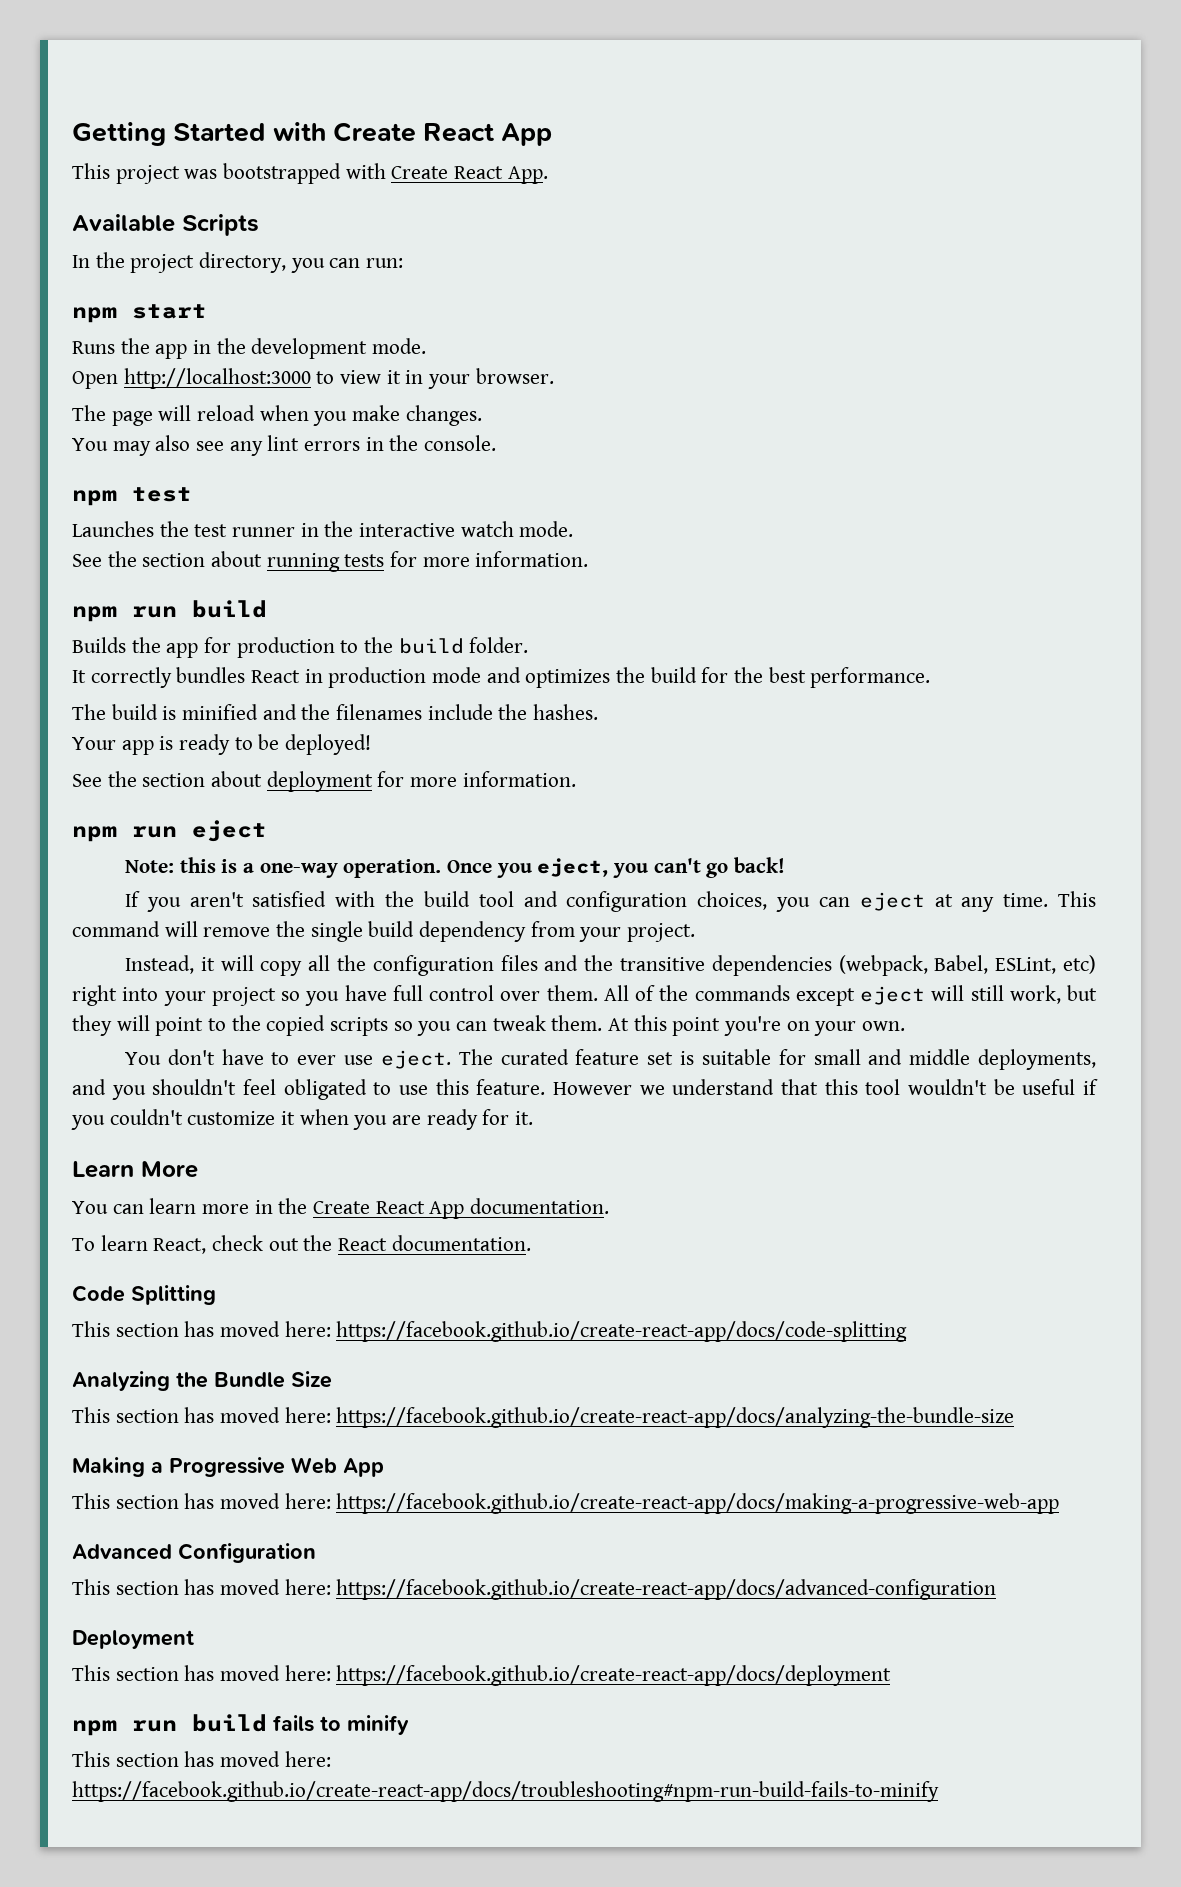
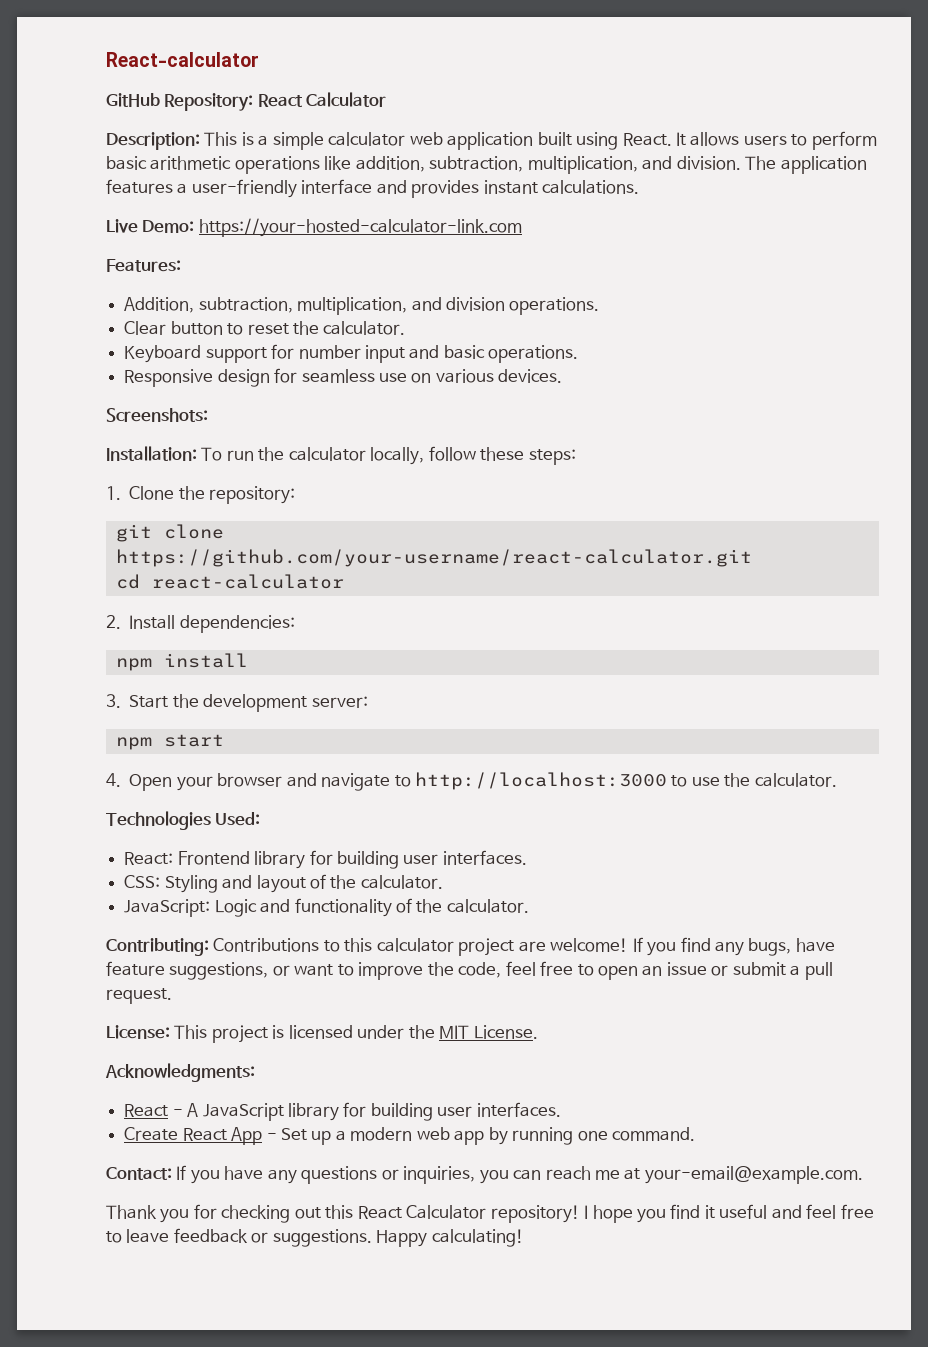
[72,122,553,146] [72,163,548,184] [72,214,259,236] [72,252,404,273] [72,304,207,323] [72,338,427,359] [72,368,554,389] [72,405,482,426] [72,435,497,456] [72,487,192,506] [72,521,574,537] [72,551,589,572] [72,600,267,622] [72,637,529,658] [72,667,931,688] [72,704,599,720] [72,734,372,755] [72,771,576,792] [72,820,267,842] [124,857,785,878] [124,891,1097,912] [72,921,696,942] [124,955,1096,976] [72,985,1097,1006] [72,1015,906,1036] [124,1049,1097,1070] [72,1079,1098,1100] [71,1109,534,1130] [72,1161,198,1178] [72,1198,610,1219] [72,1235,531,1254] [72,1285,216,1305] [72,1321,908,1342] [72,1371,332,1391] [72,1407,1015,1428] [72,1457,384,1477] [72,1493,1060,1514] [72,1543,316,1563] [72,1579,997,1600] [72,1630,194,1649] [72,1665,892,1686] [72,1714,409,1736] [72,1751,331,1767] [72,1781,939,1802] Getting Started with Create React App // This project was bootstrapped with Create React App. // Available Scripts // In the project directory, you can run: // npm start // Runs the app in the development mode. // Open http://localhost:3000 to view it in your browser. // The page will reload when you make changes. // You may also see any lint errors in the console. // npm test // Launches the test runner in the interactive watch mode. // See the section about running tests for more information. // npm run build // Builds the app for production to the build folder. // It correctly bundles React in production mode and optimizes the build for the best performance. // The build is minified and the filenames include the hashes. // Your app is ready to be deployed! // See the section about deployment for more information. // npm run eject // Note: this is a one-way operation. Once you eject, you can't go back! // If you aren't satisfied with the build tool and configuration choices, you can eject at any time. This command will remove the single build dependency from your project. // Instead, it will copy all the configuration files and the transitive dependencies (webpack, Babel, ESLint, etc) right into your project so you have full control over them. All of the commands except eject will still work, but they will point to the copied scripts so you can tweak them. At this point you're on your own. // You don't have to ever use eject. The curated feature set is suitable for small and middle deployments, and you shouldn't feel obligated to use this feature. However we understand that this tool wouldn't be useful if you couldn't customize it when you are ready for it. // Learn More // You can learn more in the Create React App documentation. // To learn React, check out the React documentation. // Code Splitting // This section has moved here: https://facebook.github.io/create-react-app/docs/code-splitting // Analyzing the Bundle Size // This section has moved here: https://facebook.github.io/create-react-app/docs/analyzing-the-bundle-size // Making a Progressive Web App // This section has moved here: https://facebook.github.io/create-react-app/docs/making-a-progressive-web-app // Advanced Configuration // This section has moved here: https://facebook.github.io/create-react-app/docs/advanced-configuration // Deployment // This section has moved here: https://facebook.github.io/create-react-app/docs/deployment // npm run build fails to minify // This section has moved here: https://facebook.github.io/create-react-app/docs/troubleshooting#npm-run-build-fails-to-minify -> [106,52,259,67] [106,92,387,111] [106,131,877,150] [106,156,867,174] [106,179,640,198] [106,218,522,237] [106,259,181,272] [124,297,600,315] [124,321,406,335] [124,344,579,363] [124,368,563,387] [106,408,208,422] [106,446,576,465] [106,486,296,504] [115,524,224,542] [115,549,752,567] [115,574,344,589] [106,615,295,633] [115,653,248,671] [106,694,368,712] [115,734,224,750] [106,772,837,791] [106,811,261,830] [124,850,527,869] [124,874,443,893] [124,898,529,917] [106,937,835,956] [106,961,833,980] [106,988,172,1004] [106,1025,538,1043] [105,1063,255,1082] [124,1102,561,1121] [124,1127,696,1145] [106,1165,863,1184] [106,1204,874,1223] [106,1228,524,1247] React-calculator // GitHub Repository: React Calculator // Description: This is a simple calculator web application built using React. It allows users to perform basic arithmetic operations like addition, subtraction, multiplication, and division. The application features a user-friendly interface and provides instant calculations. // Live Demo: https://your-hosted-calculator-link.com // Features: // Addition, subtraction, multiplication, and division operations. // Clear button to reset the calculator. // Keyboard support for number input and basic operations. // Responsive design for seamless use on various devices. // Screenshots: // Installation: To run the calculator locally, follow these steps: // 1. Clone the repository: // git clone https://github.com/your-username/react-calculator.git // cd react-calculator // 2. Install dependencies: // npm install // 3. Start the development server: // npm start // 4. Open your browser and navigate to http://localhost:3000 to use the calculator. // Technologies Used: // React: Frontend library for building user interfaces. // CSS: Styling and layout of the calculator. // JavaScript: Logic and functionality of the calculator. // Contributing: Contributions to this calculator project are welcome! If you find any bugs, have feature suggestions, or want to improve the code, feel free to open an issue or submit a pull request. // License: This project is licensed under the MIT License. // Acknowledgments: // React - A JavaScript library for building user interfaces. // Create React App - Set up a modern web app by running one command. // Contact: If you have any questions or inquiries, you can reach me at your-email@example.com. // Thank you for checking out this React Calculator repository! I hope you find it useful and feel free to leave feedback or suggestions. Happy calculating!

